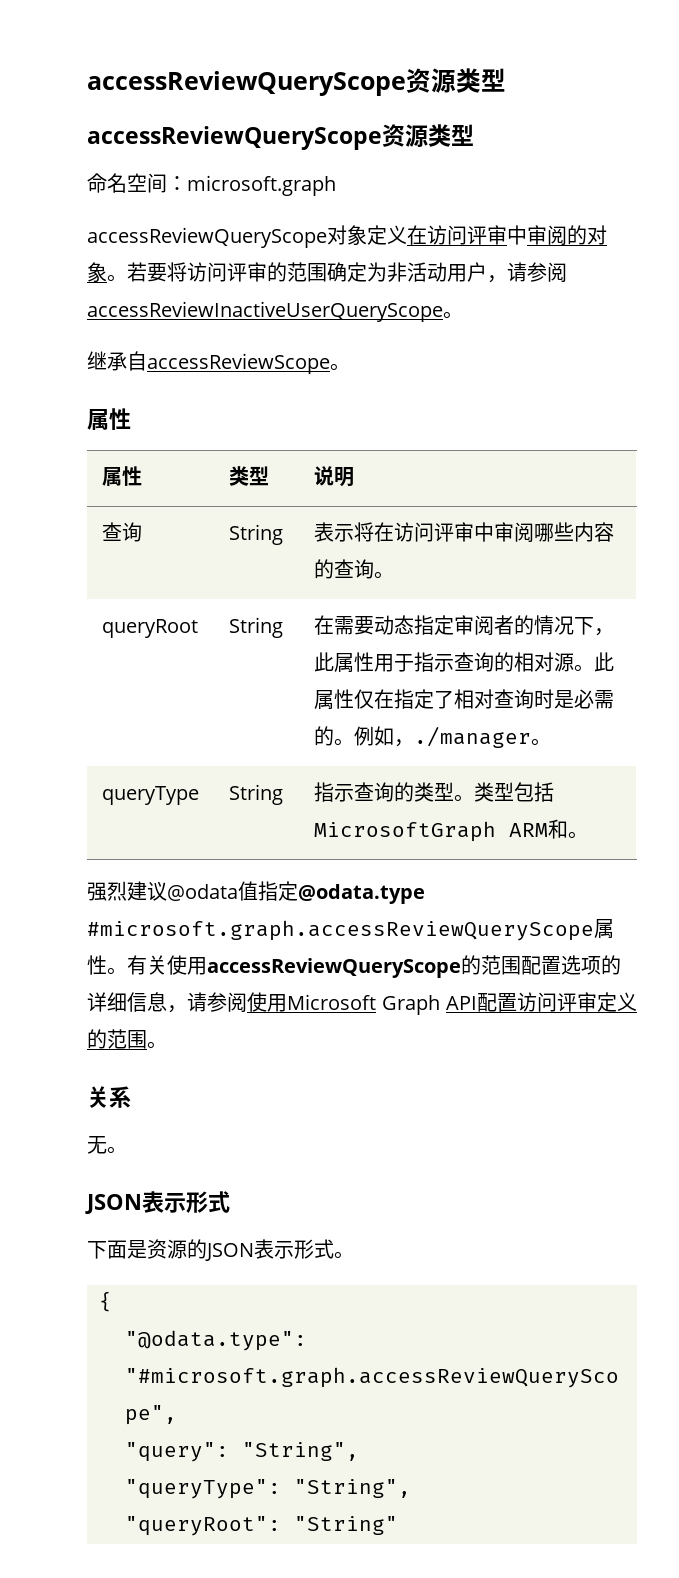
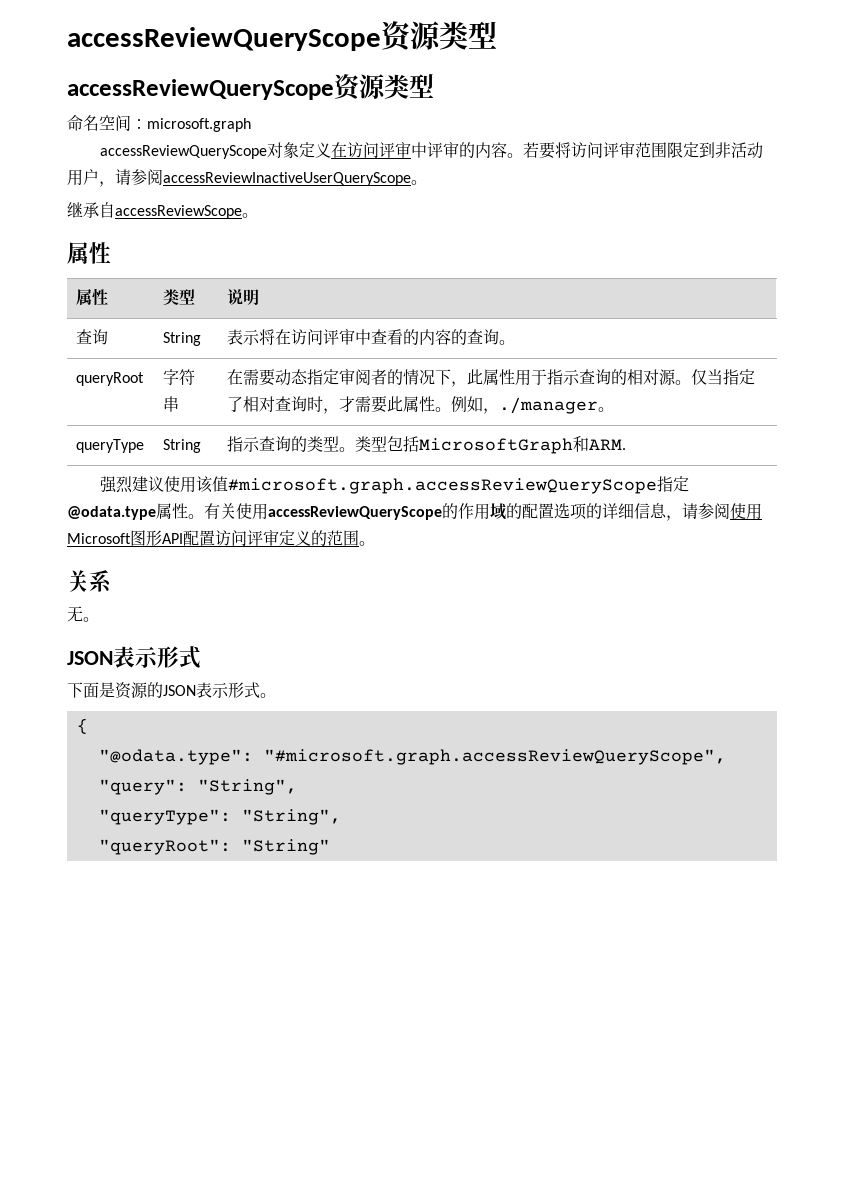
[527,225,607,245] [87,262,107,282] 审阅的对象 -> [426,141,507,158] 评审的内容
[267,262,387,282] 的范围确定为 -> [634,142,715,158] 范围限定到
[493,522,574,542] 审阅哪些 -> [371,329,420,345] 查看的
[228,617,283,638] String -> [163,369,196,385] [163,396,180,412] 字符串
[593,652,614,672] [313,689,394,710] 此属性仅在 -> [691,369,724,385] 仅当
[553,689,614,709] [313,726,334,746] 是必需的 -> [323,396,436,414] ，才需要此属性
[508,819,588,839] ARM和。 -> [573,436,627,452] 和ARM.
[167,881,258,901] @odata值 -> [163,476,657,494] 使用该值#microsoft.graph.accessReviewQueryScope
[87,920,594,941] #microsoft.graph.accessReviewQueryScope -> (156, 513) none
[481,955,521,975] 范围 -> [458,503,522,520] 作用域的
[382,995,440,1015] Graph -> [130,530,162,546] 图形

